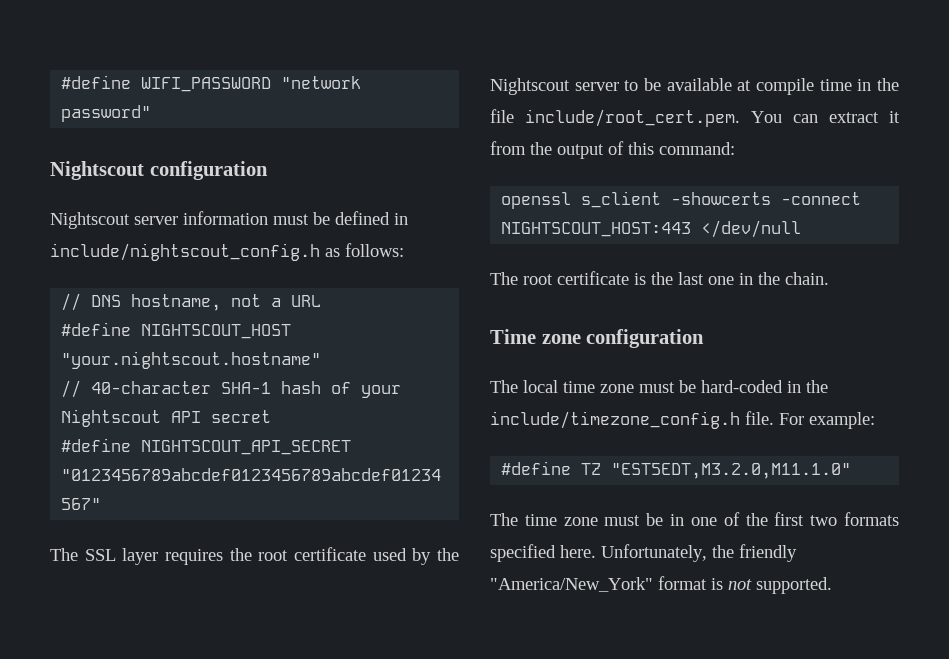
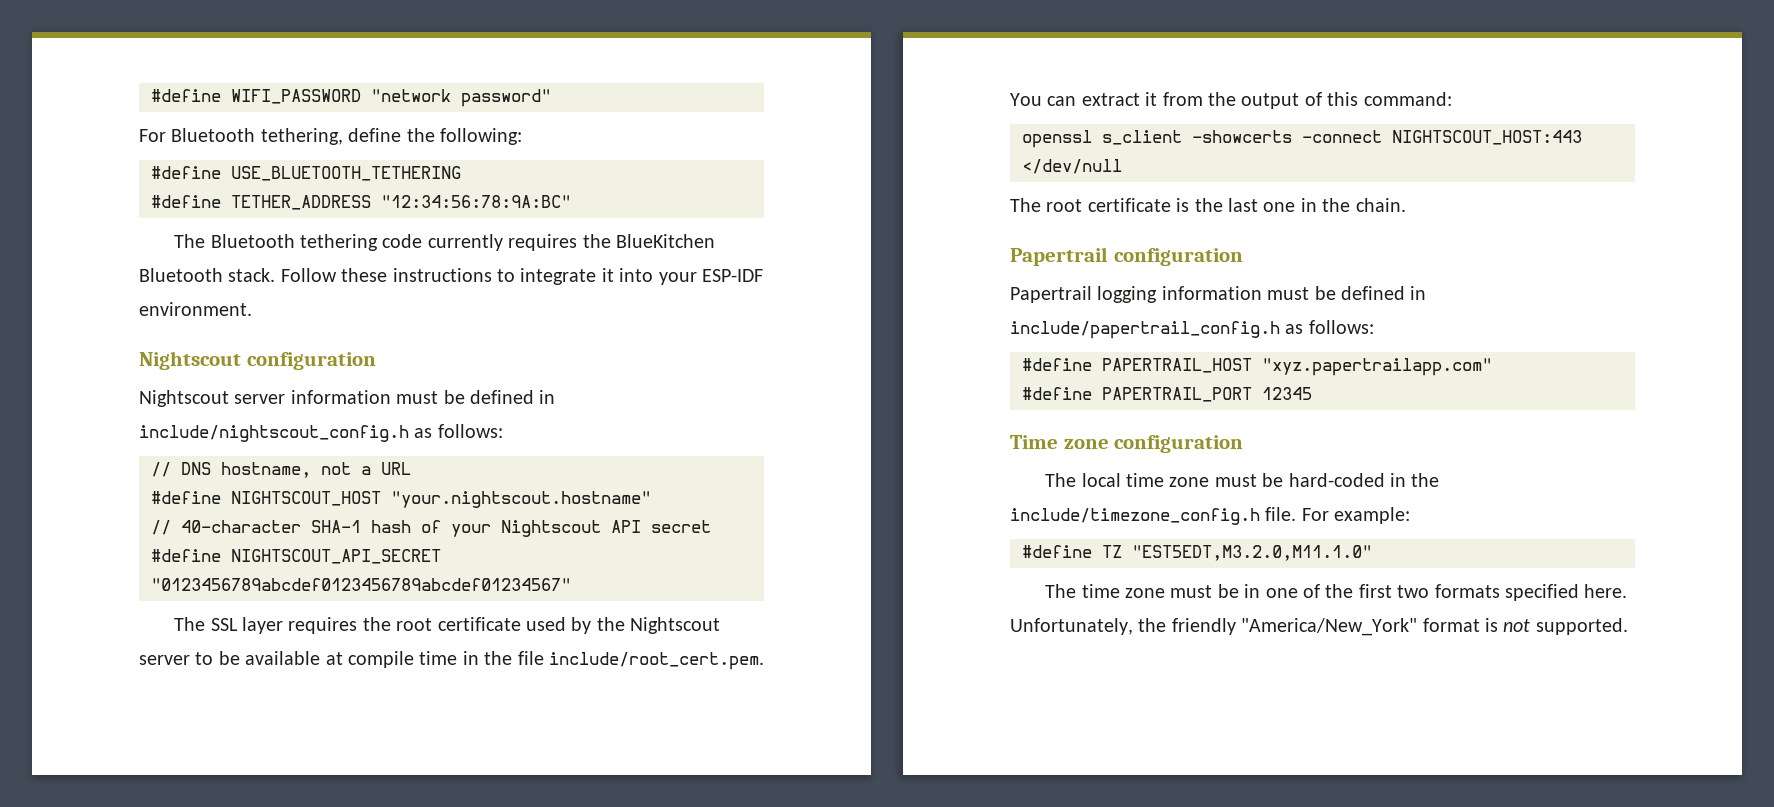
(152, 113) none -> [139,128,522,145] [151,166,461,181] [151,195,571,210] [174,234,716,251] [139,268,763,285] [139,302,252,316] // For Bluetooth tethering, define the following: // #define USE_BLUETOOTH_TETHERING // #define TETHER_ADDRESS "12:34:56:78:9A:BC" // The Bluetooth tethering code currently requires the BlueKitchen Bluetooth stack. Follow these instructions to integrate it into your ESP-IDF environment.
(829, 278) none -> [1010,247,1243,266] [1010,286,1427,303] [1010,320,1374,339] [1022,358,1492,376] [1022,387,1312,402] // Papertrail configuration // Papertrail logging information must be defined in include/papertrail_config.h as follows: // #define PAPERTRAIL_HOST "xyz.papertrailapp.com" // #define PAPERTRAIL_PORT 12345

